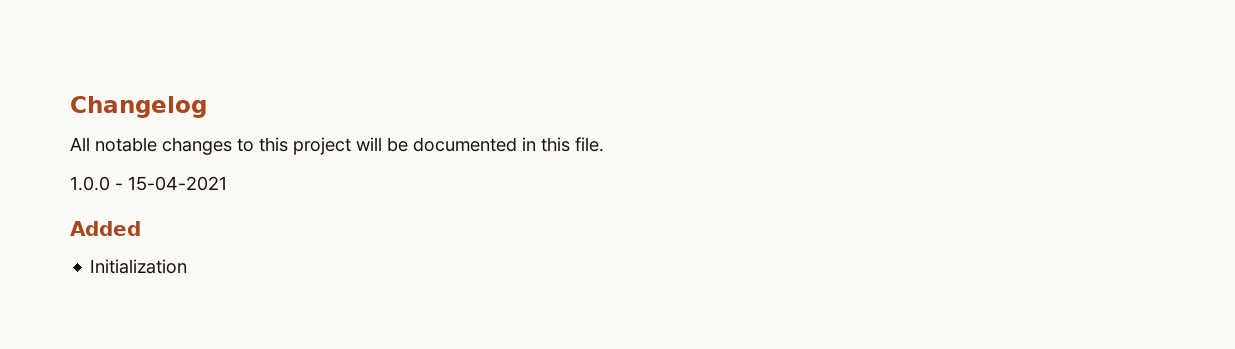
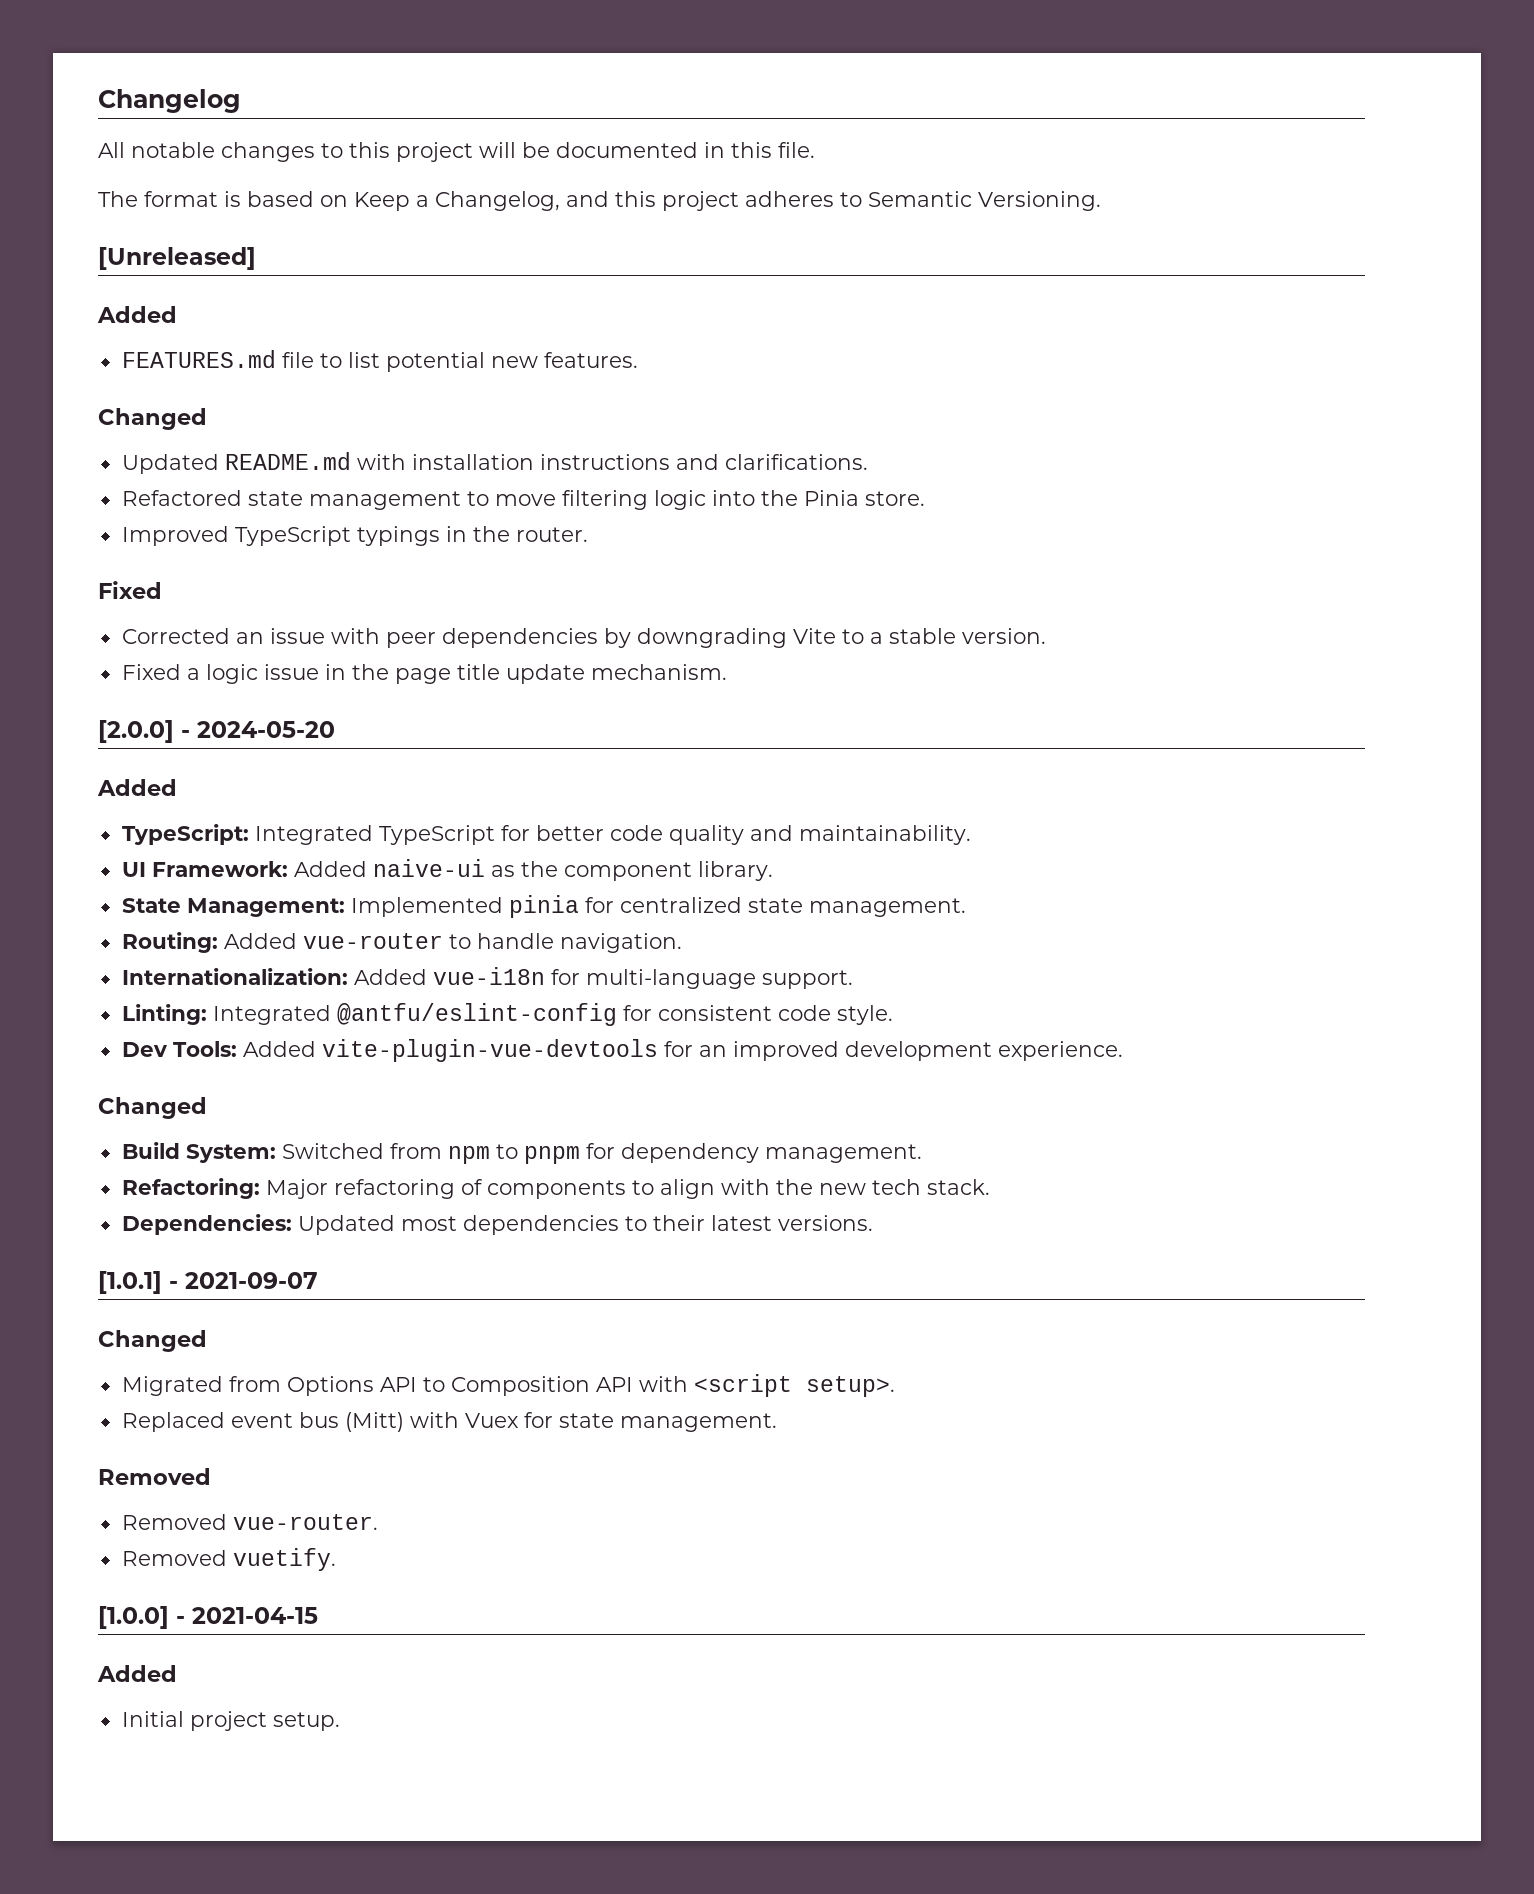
[70,176,227,191] [70,221,141,236] [90,259,188,274] 1.0.0 - 15-04-2021 // Added // Initialization -> [98,191,1101,211] [98,247,256,270] [97,306,177,323] [121,350,638,372] [98,408,207,430] [121,452,868,474] [121,490,925,510] [121,526,588,546] [98,581,162,599] [121,628,1046,648] [121,664,727,684] [98,720,335,743] [97,779,177,796] [121,824,971,845] [121,859,773,881] [121,895,966,918] [121,932,682,953] [121,967,853,989] [121,1003,893,1026] [121,1039,1123,1062] [98,1097,207,1119] [121,1142,922,1164] [121,1178,990,1199] [121,1214,873,1235] [98,1271,318,1294] [98,1330,207,1352] [121,1374,895,1397] [121,1412,777,1432] [98,1468,211,1485] [121,1514,378,1530] [121,1548,336,1571] [98,1606,318,1629] [97,1665,177,1682] [121,1711,340,1731] The format is based on Keep a Changelog, and this project adheres to Semantic Versioning. // [Unreleased] // Added // FEATURES.md file to list potential new features. // Changed // Updated README.md with installation instructions and clarifications. // Refactored state management to move filtering logic into the Pinia store. // Improved TypeScript typings in the router. // Fixed // Corrected an issue with peer dependencies by downgrading Vite to a stable version. // Fixed a logic issue in the page title update mechanism. // [2.0.0] - 2024-05-20 // Added // TypeScript: Integrated TypeScript for better code quality and maintainability. // UI Framework: Added naive-ui as the component library. // State Management: Implemented pinia for centralized state management. // Routing: Added vue-router to handle navigation. // Internationalization: Added vue-i18n for multi-language support. // Linting: Integrated @antfu/eslint-config for consistent code style. // Dev Tools: Added vite-plugin-vue-devtools for an improved development experience. // Changed // Build System: Switched from npm to pnpm for dependency management. // Refactoring: Major refactoring of components to align with the new tech stack. // Dependencies: Updated most dependencies to their latest versions. // [1.0.1] - 2021-09-07 // Changed // Migrated from Options API to Composition API with <script setup>. // Replaced event bus (Mitt) with Vuex for state management. // Removed // Removed vue-router. // Removed vuetify. // [1.0.0] - 2021-04-15 // Added // Initial project setup.

